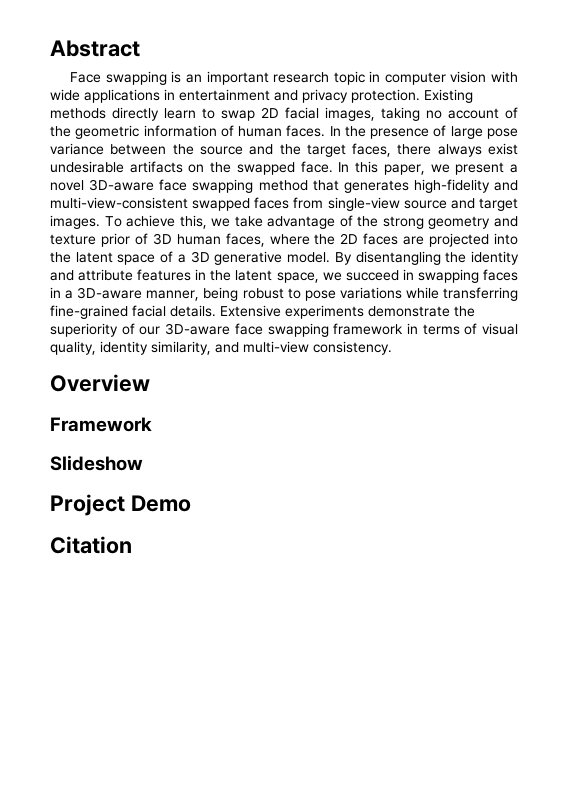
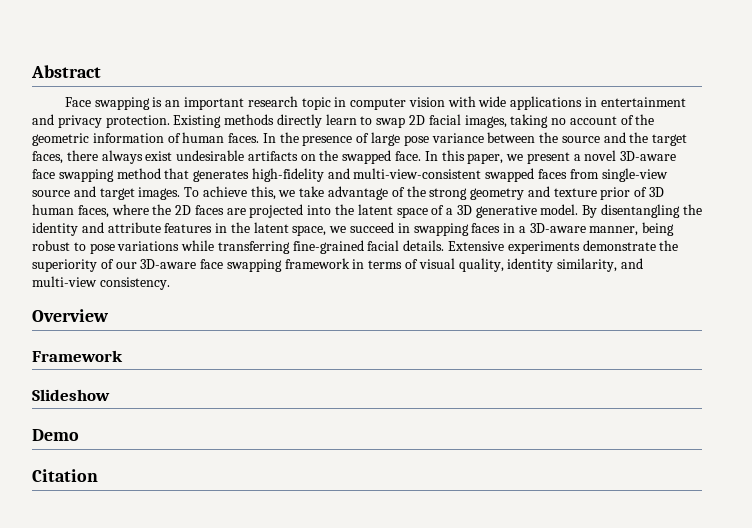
[50,494,125,516] Project -> (110, 395) none

